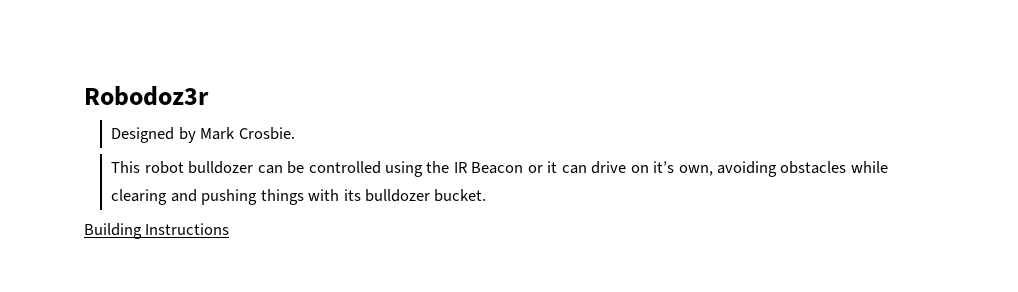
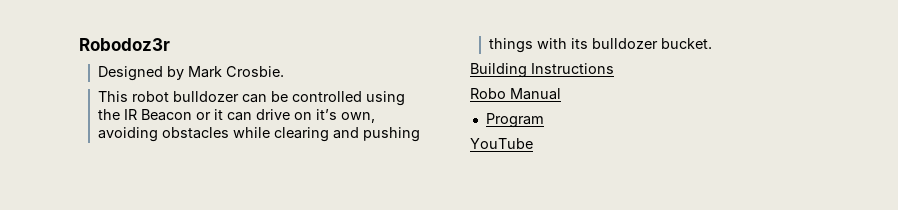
(230, 229) none -> [470,88,561,100] [485,113,544,128] [470,138,533,149] // Robo Manual // Program // YouTube

